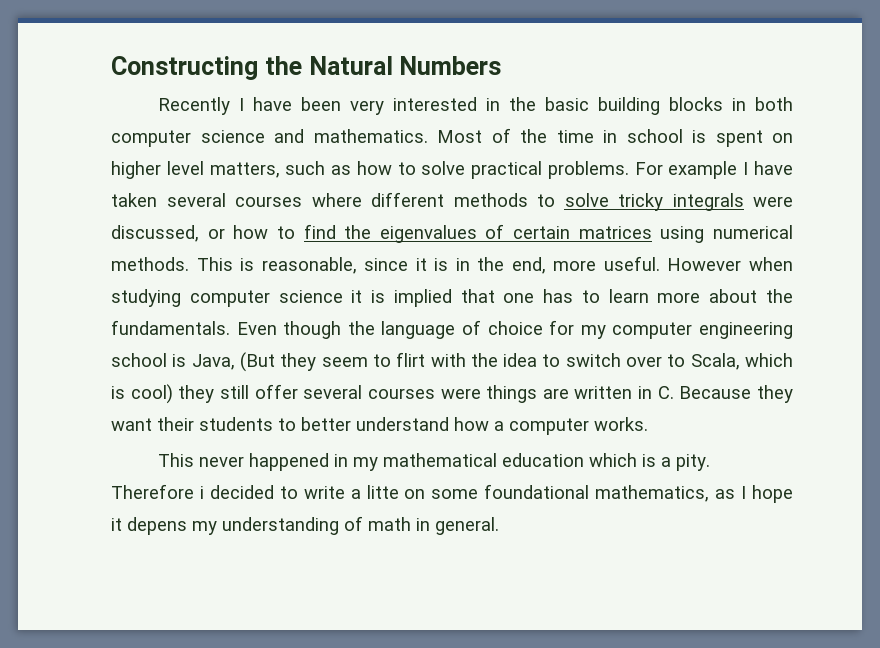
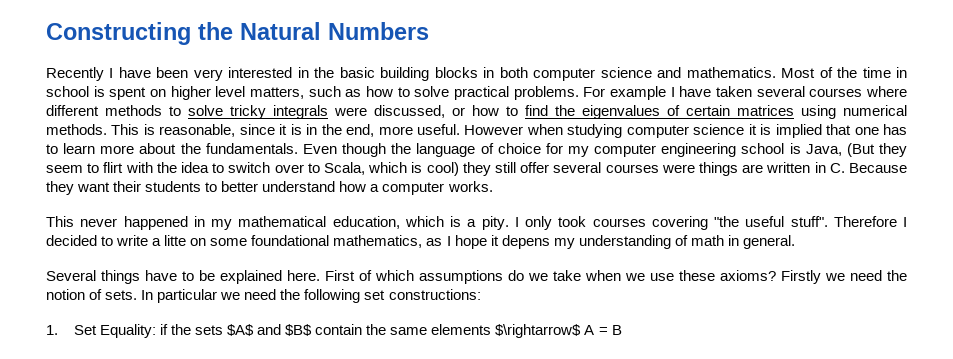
[502,453,585,467] education -> [332,216,400,229] education,
[111,484,204,499] Therefore i -> [514,216,907,230] I only took courses covering "the useful stuff". Therefore I
(499, 526) none -> [46,270,907,284] [46,289,481,303] [46,324,622,338] // Several things have to be explained here. First of which assumptions do we take when we use these axioms? Firstly we need the notion of sets. In particular we need the following set constructions: // 1. Set Equality: if the sets $A$ and $B$ contain the same elements $\rightarrow$ A = B

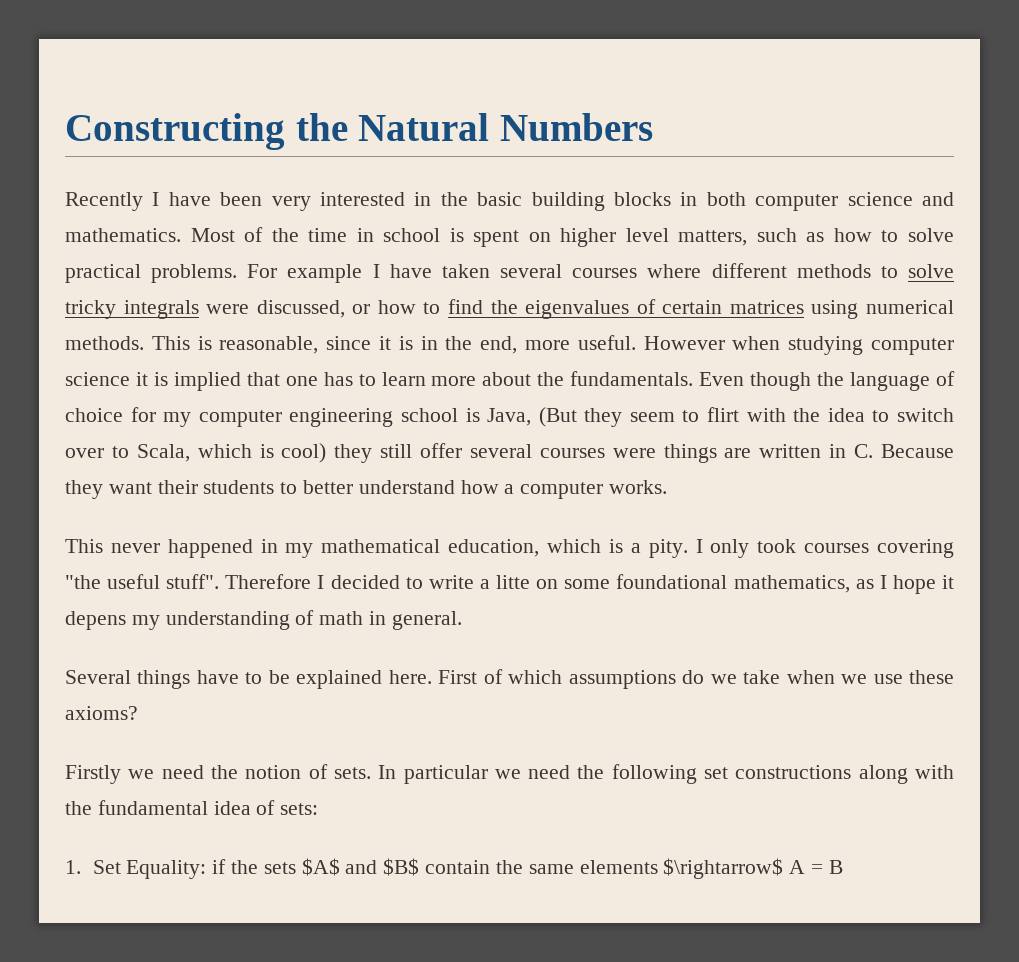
(776, 275) none -> (138, 713) //
[388,289,481,300] constructions: -> [735,765,954,784] [65,800,319,815] constructions along with the fundamental idea of sets:

